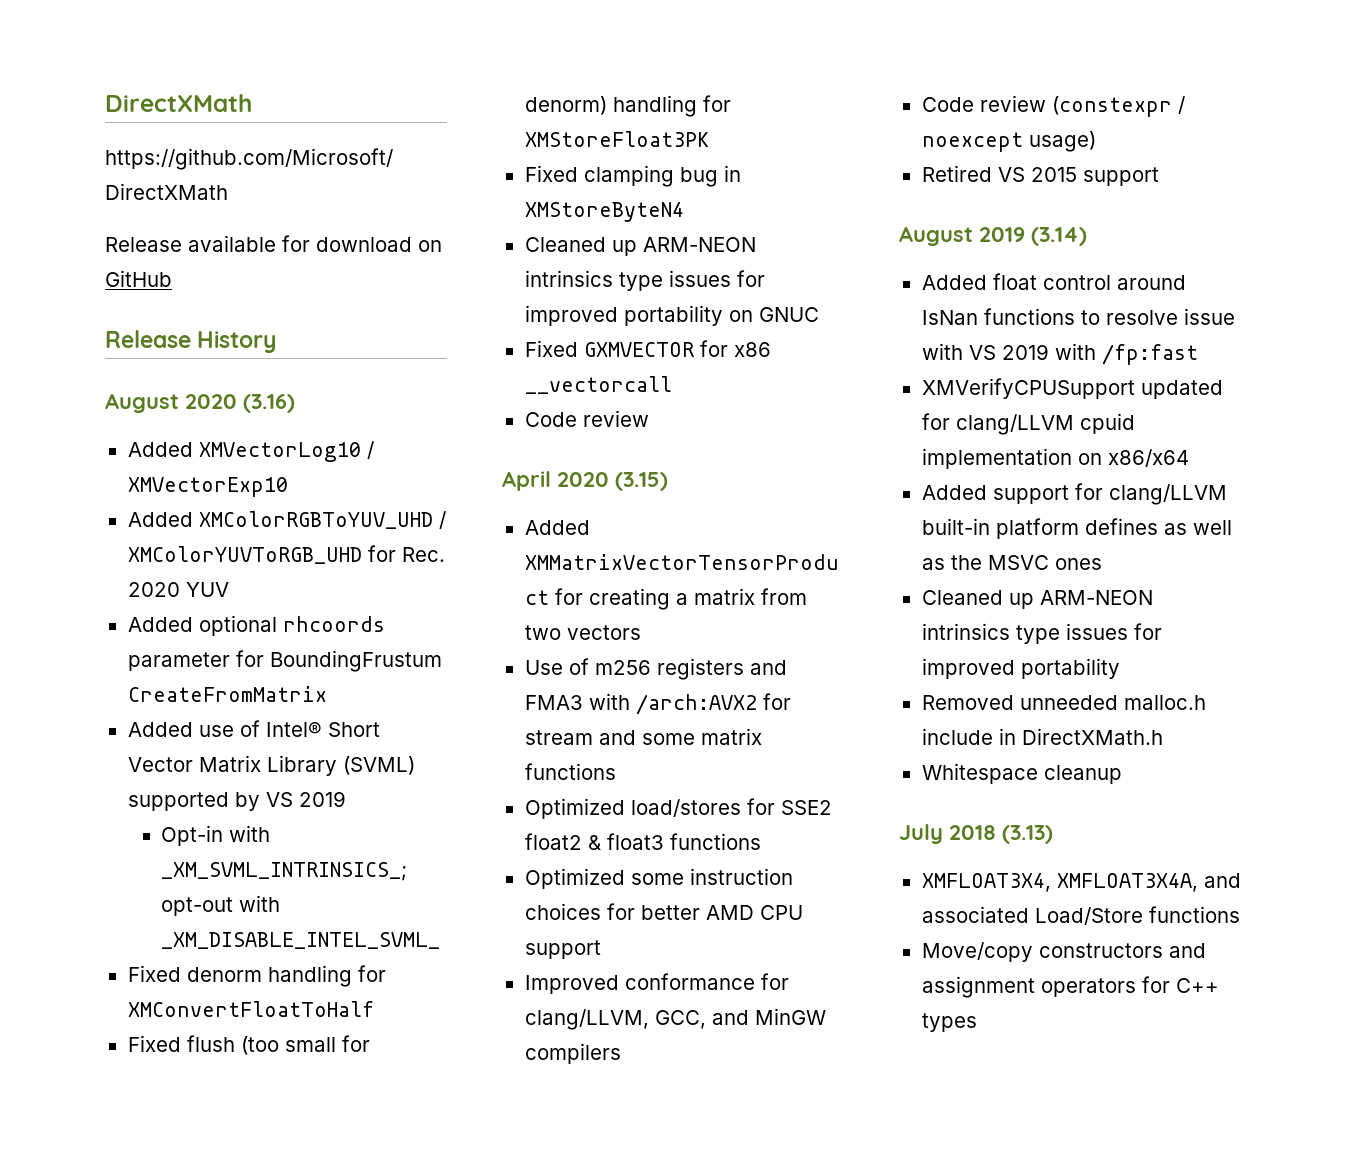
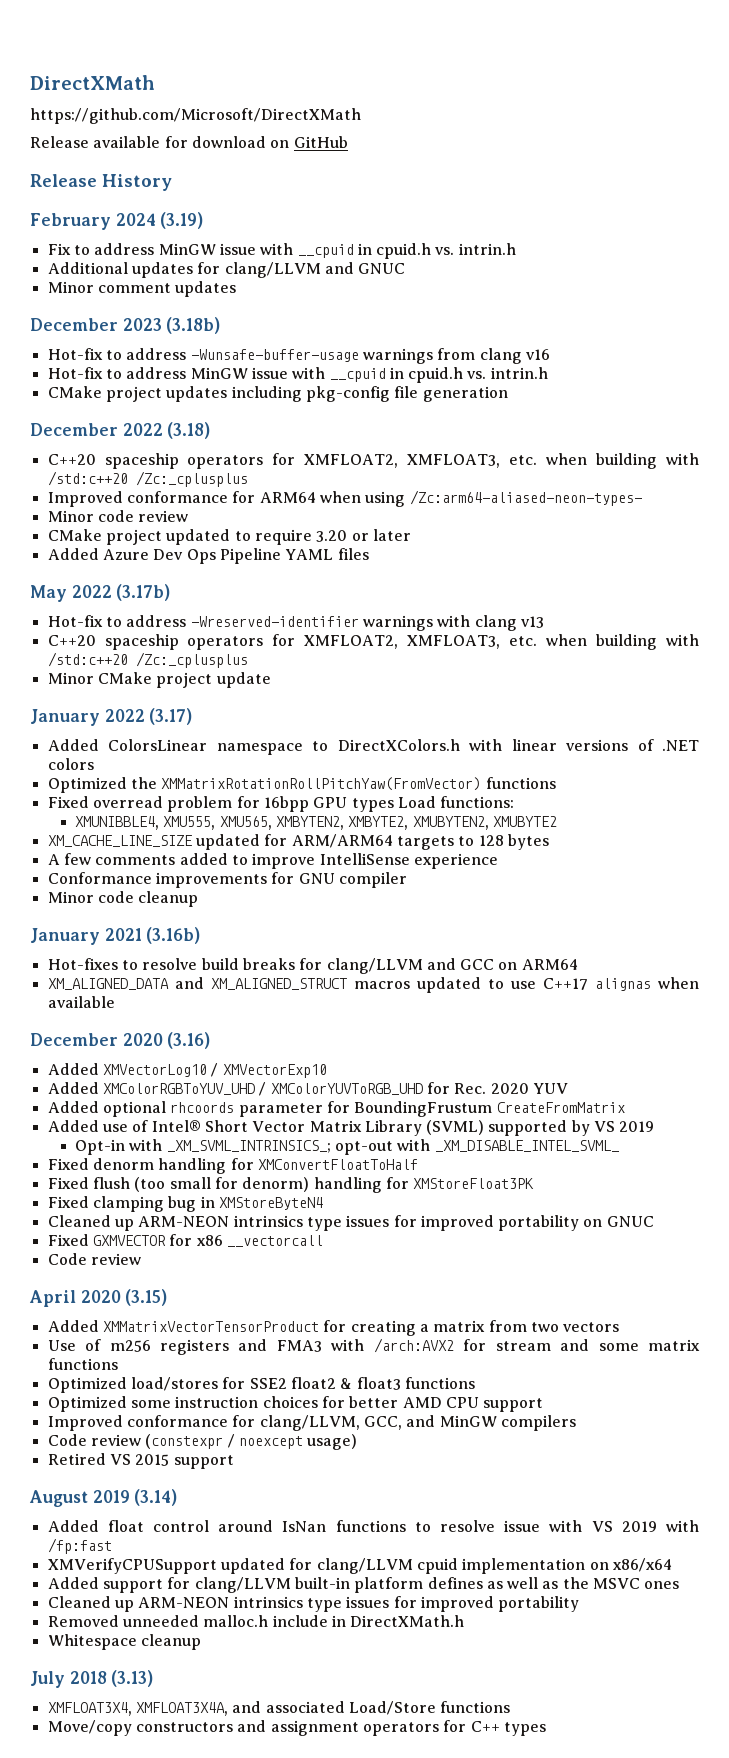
[105,393,179,413] August -> [30,212,204,230] [47,243,516,259] [47,262,406,278] [47,281,237,297] [30,317,221,334] [47,348,550,364] [47,367,548,383] [47,386,508,402] [30,422,211,439] [47,453,699,469] [47,471,248,487] [47,490,642,507] [47,510,189,522] [47,529,411,545] [47,548,369,564] [30,584,171,602] [47,615,544,631] [47,634,699,650] [47,652,248,668] [47,672,271,688] [30,708,193,726] [47,739,700,755] [47,758,94,770] [47,777,556,793] [47,796,515,812] [74,816,557,830] [47,834,549,850] [47,853,498,869] [47,872,407,888] [47,891,199,907] [30,927,201,945] [47,958,578,974] [47,977,699,993] [47,996,115,1008] [30,1033,118,1046] February 2024 (3.19) // Fix to address MinGW issue with __cpuid in cpuid.h vs. intrin.h // Additional updates for clang/LLVM and GNUC // Minor comment updates // December 2023 (3.18b) // Hot-fix to address -Wunsafe-buffer-usage warnings from clang v16 // Hot-fix to address MinGW issue with __cpuid in cpuid.h vs. intrin.h // CMake project updates including pkg-config file generation // December 2022 (3.18) // C++20 spaceship operators for XMFLOAT2, XMFLOAT3, etc. when building with /std:c++20 /Zc:_cplusplus // Improved conformance for ARM64 when using /Zc:arm64-aliased-neon-types- // Minor code review // CMake project updated to require 3.20 or later // Added Azure Dev Ops Pipeline YAML files // May 2022 (3.17b) // Hot-fix to address -Wreserved-identifier warnings with clang v13 // C++20 spaceship operators for XMFLOAT2, XMFLOAT3, etc. when building with /std:c++20 /Zc:_cplusplus // Minor CMake project update // January 2022 (3.17) // Added ColorsLinear namespace to DirectXColors.h with linear versions of .NET colors // Optimized the XMMatrixRotationRollPitchYaw(FromVector) functions // Fixed overread problem for 16bpp GPU types Load functions: // XMUNIBBLE4, XMU555, XMU565, XMBYTEN2, XMBYTE2, XMUBYTEN2, XMUBYTE2 // XM_CACHE_LINE_SIZE updated for ARM/ARM64 targets to 128 bytes // A few comments added to improve IntelliSense experience // Conformance improvements for GNU compiler // Minor code cleanup // January 2021 (3.16b) // Hot-fixes to resolve build breaks for clang/LLVM and GCC on ARM64 // XM_ALIGNED_DATA and XM_ALIGNED_STRUCT macros updated to use C++17 alignas when available // December

